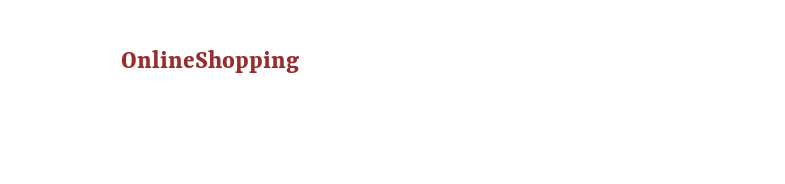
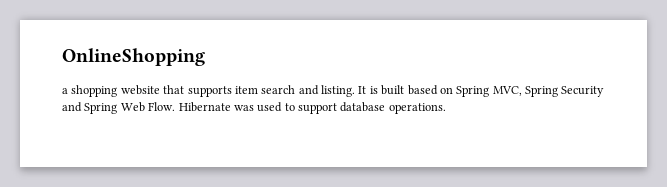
(299, 61) none -> [62,85,605,97] [62,102,446,114] // a shopping website that supports item search and listing. It is built based on Spring MVC, Spring Security and Spring Web Flow. Hibernate was used to support database operations.

